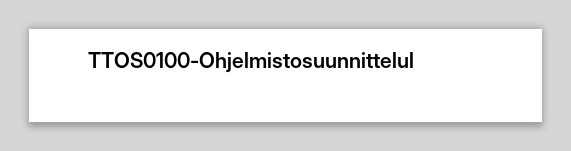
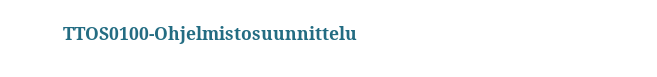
[88,52,414,73] TTOS0100-Ohjelmistosuunnittelul -> [63,26,357,44] TTOS0100-Ohjelmistosuunnittelu

